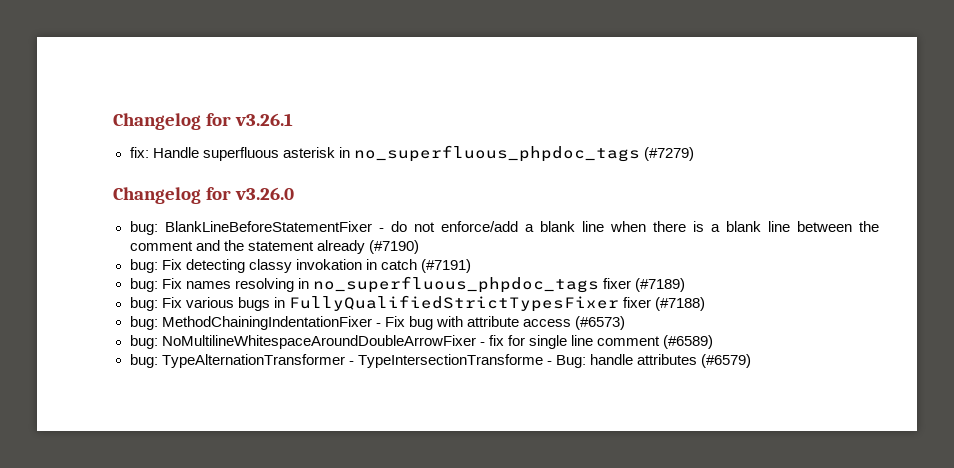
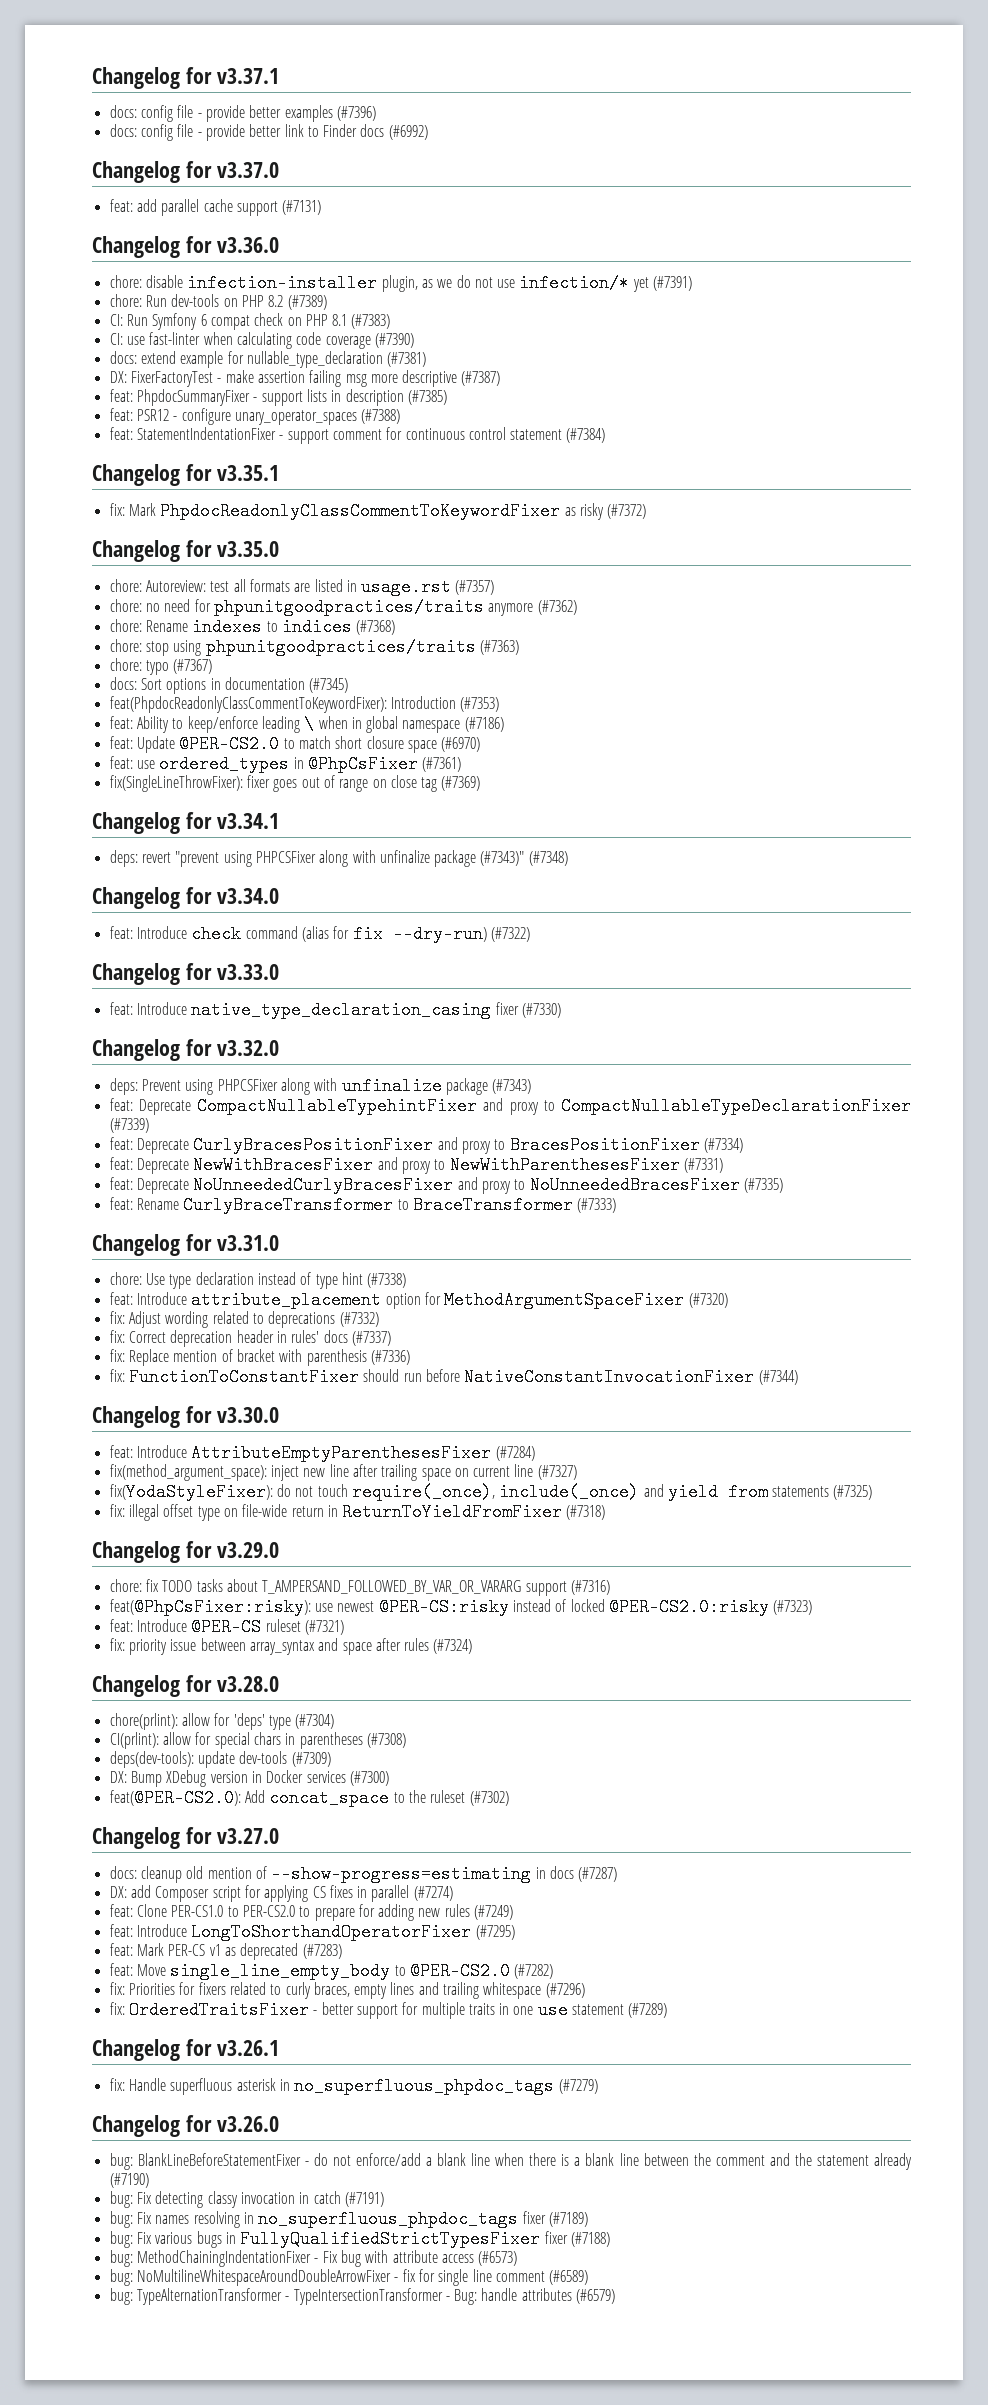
[113,113,232,130] Changelog for -> [92,67,279,89] [109,105,376,122] [109,124,428,141] [92,161,279,183] [109,199,322,216] [92,236,279,258] [109,274,693,292] [109,294,327,310] [109,313,391,330] [109,332,414,349] [109,351,427,368] [109,370,501,387] [109,389,447,406] [109,408,401,425] [109,427,606,444] [92,464,279,486] [109,502,647,520] [92,540,279,562] [109,578,495,596] [109,598,577,616] [109,618,396,636] [109,638,519,656] [109,658,213,675] [109,677,349,694] [109,696,500,713] [109,715,504,733] [109,735,481,753] [109,755,462,773] [109,775,481,792] [92,812,279,834] [109,850,568,867] [92,887,279,909] [109,925,530,943] [92,963,279,985] [109,1001,561,1019] [92,1039,279,1061] [109,1077,532,1095] [109,1097,911,1115] [109,1118,149,1133] [109,1136,743,1154] [109,1156,723,1174] [109,1176,783,1194] [109,1196,617,1214] [92,1234,279,1256] [109,1272,407,1289] [109,1291,728,1309] [109,1311,379,1328] [109,1330,391,1347] [109,1349,410,1366] [109,1368,798,1386] [92,1406,279,1428] [109,1444,535,1462] [109,1464,577,1481] [109,1483,873,1501] [109,1503,606,1521] [92,1541,279,1563] [109,1579,610,1596] [109,1598,813,1616] [109,1618,344,1636] [109,1638,473,1655] [92,1675,279,1697] [109,1713,335,1730] [109,1732,406,1749] [109,1751,331,1768] [109,1770,389,1787] [109,1789,509,1807] [92,1827,279,1849] [109,1865,618,1883] [109,1885,453,1902] [109,1904,514,1921] [109,1923,515,1941] [109,1943,342,1960] [109,1962,554,1980] [109,1982,585,1999] [109,2001,668,2019] [92,2039,212,2061] Changelog for v3.37.1 // docs: config file - provide better examples (#7396) // docs: config file - provide better link to Finder docs (#6992) // Changelog for v3.37.0 // feat: add parallel cache support (#7131) // Changelog for v3.36.0 // chore: disable infection-installer plugin, as we do not use infection/* yet (#7391) // chore: Run dev-tools on PHP 8.2 (#7389) // CI: Run Symfony 6 compat check on PHP 8.1 (#7383) // CI: use fast-linter when calculating code coverage (#7390) // docs: extend example for nullable_type_declaration (#7381) // DX: FixerFactoryTest - make assertion failing msg more descriptive (#7387) // feat: PhpdocSummaryFixer - support lists in description (#7385) // feat: PSR12 - configure unary_operator_spaces (#7388) // feat: StatementIndentationFixer - support comment for continuous control statement (#7384) // Changelog for v3.35.1 // fix: Mark PhpdocReadonlyClassCommentToKeywordFixer as risky (#7372) // Changelog for v3.35.0 // chore: Autoreview: test all formats are listed in usage.rst (#7357) // chore: no need for phpunitgoodpractices/traits anymore (#7362) // chore: Rename indexes to indices (#7368) // chore: stop using phpunitgoodpractices/traits (#7363) // chore: typo (#7367) // docs: Sort options in documentation (#7345) // feat(PhpdocReadonlyClassCommentToKeywordFixer): Introduction (#7353) // feat: Ability to keep/enforce leading \ when in global namespace (#7186) // feat: Update @PER-CS2.0 to match short closure space (#6970) // feat: use ordered_types in @PhpCsFixer (#7361) // fix(SingleLineThrowFixer): fixer goes out of range on close tag (#7369) // Changelog for v3.34.1 // deps: revert "prevent using PHPCSFixer along with unfinalize package (#7343)" (#7348) // Changelog for v3.34.0 // feat: Introduce check command (alias for fix --dry-run) (#7322) // Changelog for v3.33.0 // feat: Introduce native_type_declaration_casing fixer (#7330) // Changelog for v3.32.0 // deps: Prevent using PHPCSFixer along with unfinalize package (#7343) // feat: Deprecate CompactNullableTypehintFixer and proxy to CompactNullableTypeDeclarationFixer (#7339) // feat: Deprecate CurlyBracesPositionFixer and proxy to BracesPositionFixer (#7334) // feat: Deprecate NewWithBracesFixer and proxy to NewWithParenthesesFixer (#7331) // feat: Deprecate NoUnneededCurlyBracesFixer and proxy to NoUnneededBracesFixer (#7335) // feat: Rename CurlyBraceTransformer to BraceTransformer (#7333) // Changelog for v3.31.0 // chore: Use type declaration instead of type hint (#7338) // feat: Introduce attribute_placement option for MethodArgumentSpaceFixer (#7320) // fix: Adjust wording related to deprecations (#7332) // fix: Correct deprecation header in rules' docs (#7337) // fix: Replace mention of bracket with parenthesis (#7336) // fix: FunctionToConstantFixer should run before NativeConstantInvocationFixer (#7344) // Changelog for v3.30.0 // feat: Introduce AttributeEmptyParenthesesFixer (#7284) // fix(method_argument_space): inject new line after trailing space on current line (#7327) // fix(YodaStyleFixer): do not touch require(_once), include(_once) and yield from statements (#7325) // fix: illegal offset type on file-wide return in ReturnToYieldFromFixer (#7318) // Changelog for v3.29.0 // chore: fix TODO tasks about T_AMPERSAND_FOLLOWED_BY_VAR_OR_VARARG support (#7316) // feat(@PhpCsFixer:risky): use newest @PER-CS:risky instead of locked @PER-CS2.0:risky (#7323) // feat: Introduce @PER-CS ruleset (#7321) // fix: priority issue between array_syntax and space after rules (#7324) // Changelog for v3.28.0 // chore(prlint): allow for 'deps' type (#7304) // CI(prlint): allow for special chars in parentheses (#7308) // deps(dev-tools): update dev-tools (#7309) // DX: Bump XDebug version in Docker services (#7300) // feat(@PER-CS2.0): Add concat_space to the ruleset (#7302) // Changelog for v3.27.0 // docs: cleanup old mention of --show-progress=estimating in docs (#7287) // DX: add Composer script for applying CS fixes in parallel (#7274) // feat: Clone PER-CS1.0 to PER-CS2.0 to prepare for adding new rules (#7249) // feat: Introduce LongToShorthandOperatorFixer (#7295) // feat: Mark PER-CS v1 as deprecated (#7283) // feat: Move single_line_empty_body to @PER-CS2.0 (#7282) // fix: Priorities for fixers related to curly braces, empty lines and trailing whitespace (#7296) // fix: OrderedTraitsFixer - better support for multiple traits in one use statement (#7289) // Changelog for
[295,259,362,270] invokation -> [240,2192,295,2204] invocation
[357,354,543,368] TypeIntersectionTransforme -> [293,2288,443,2305] TypeIntersectionTransformer

